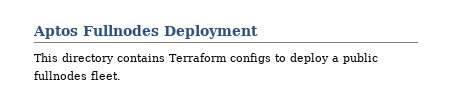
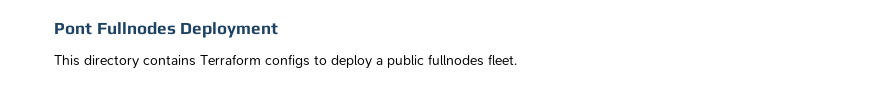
[33,26,78,39] Aptos -> [54,22,92,35] Pont

